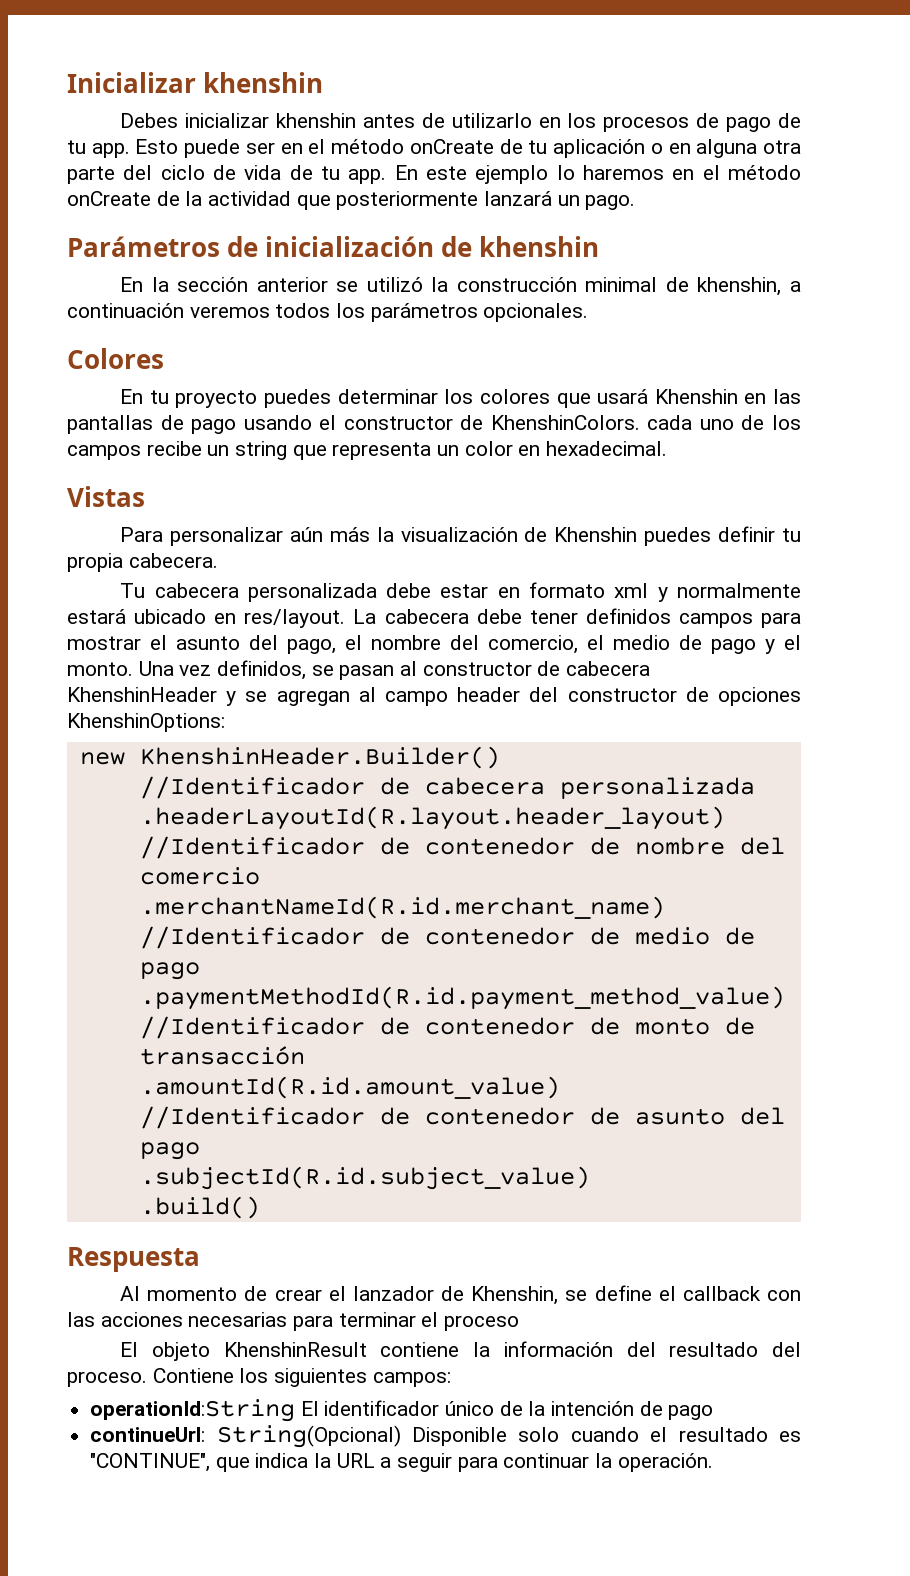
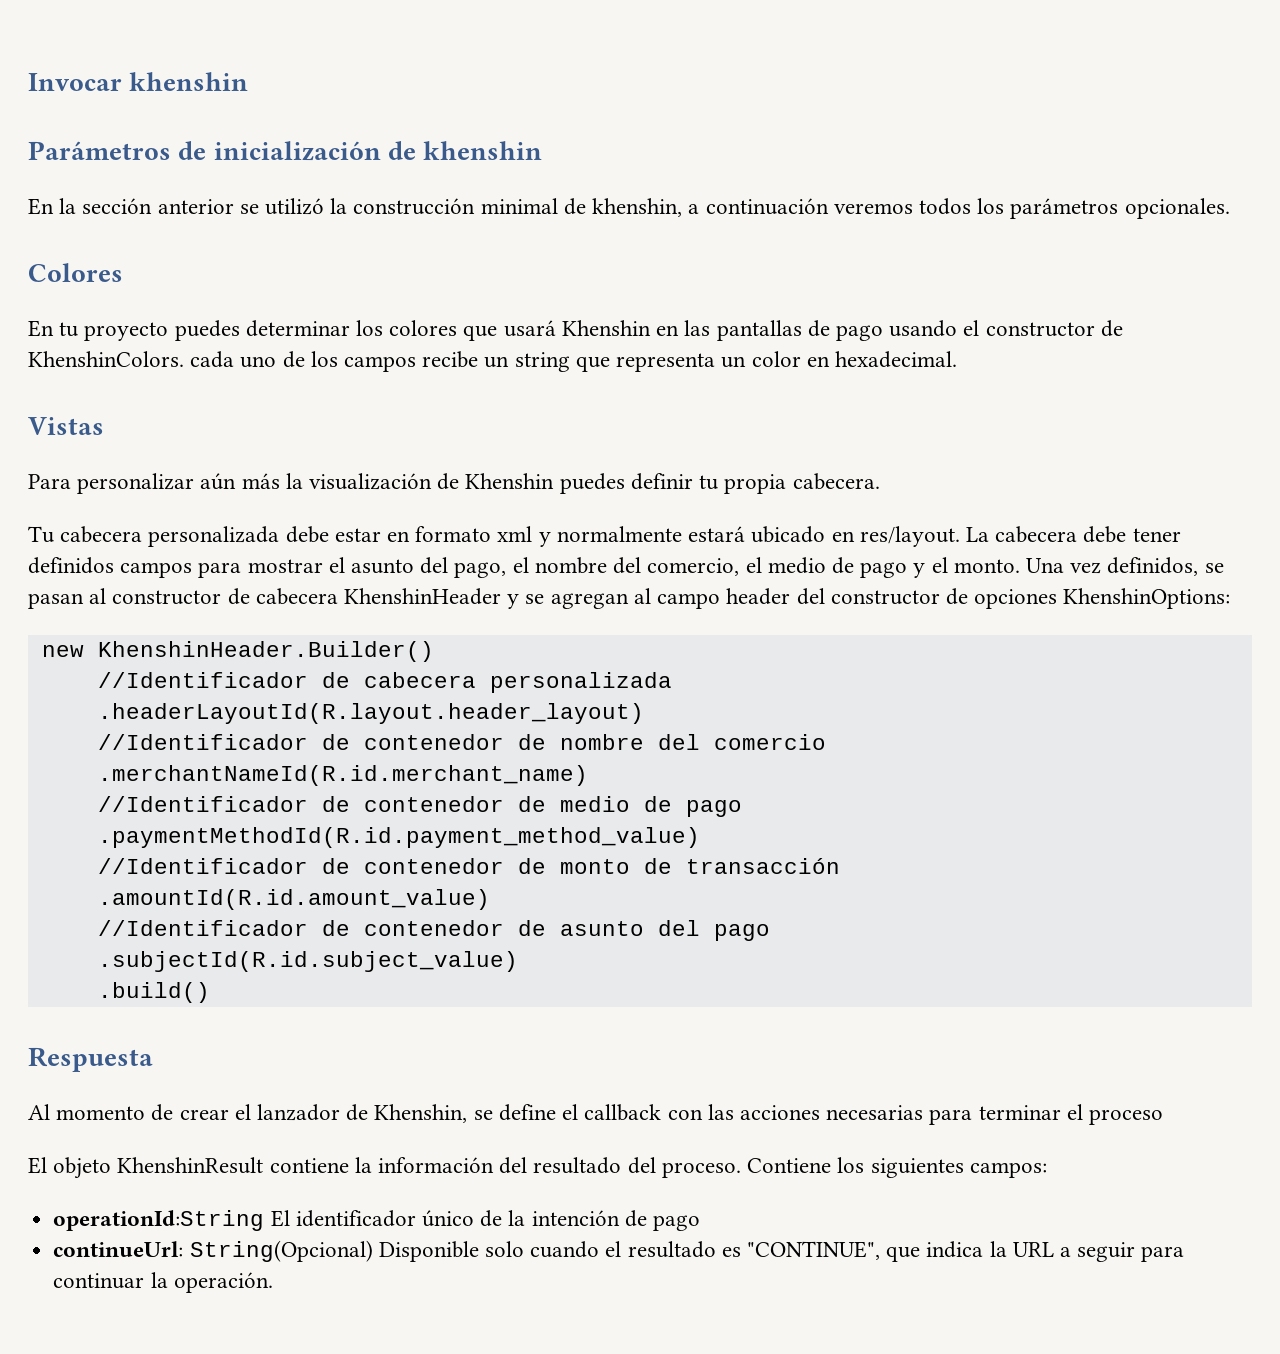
[67,72,324,93] [120,113,802,132] [67,139,802,158] [67,165,801,184] [67,191,636,210] Inicializar khenshin // Debes inicializar khenshin antes de utilizarlo en los procesos de pago de tu app. Esto puede ser en el método onCreate de tu aplicación o en alguna otra parte del ciclo de vida de tu app. En este ejemplo lo haremos en el método onCreate de la actividad que posteriormente lanzará un pago. -> [28,72,249,91] Invocar khenshin

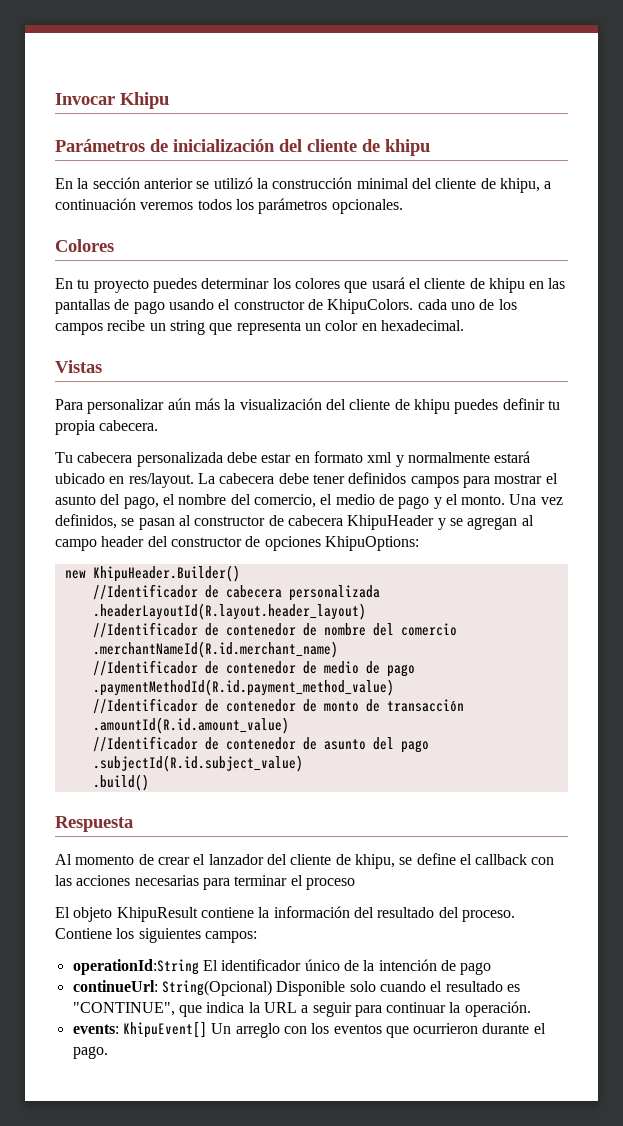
[129,72,249,91] khenshin -> [120,92,169,109] Khipu
[387,141,543,160] de khenshin -> [279,139,430,156] del cliente de khipu
[563,198,683,217] de khenshin, -> [411,178,540,193] del cliente de khipu,
[561,320,651,336] Khenshin -> [408,278,525,293] el cliente de khipu
[28,351,184,367] KhenshinColors. -> [327,299,414,314] KhipuColors.
[437,473,555,490] de Khenshin -> [325,399,450,414] del cliente de khipu
[344,588,502,605] KhenshinHeader -> [347,515,435,530] KhipuHeader
[1063,588,1231,609] KhenshinOptions: -> [324,536,419,551] KhipuOptions:
[97,641,434,662] KhenshinHeader.Builder() -> [92,565,240,582] KhipuHeader.Builder()
[346,1104,468,1123] de Khenshin, -> [266,854,395,869] del cliente de khipu,
[117,1157,264,1174] KhenshinResult -> [116,907,198,922] KhipuResult
(273, 1282) none -> [72,1021,546,1038] [72,1046,108,1059] // events: KhipuEvent[] Un arreglo con los eventos que ocurrieron durante el pago.

